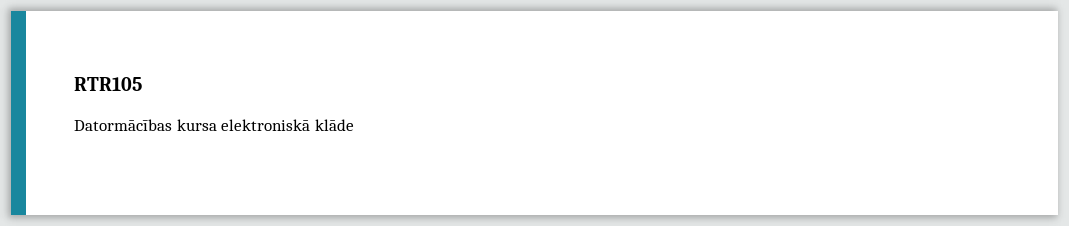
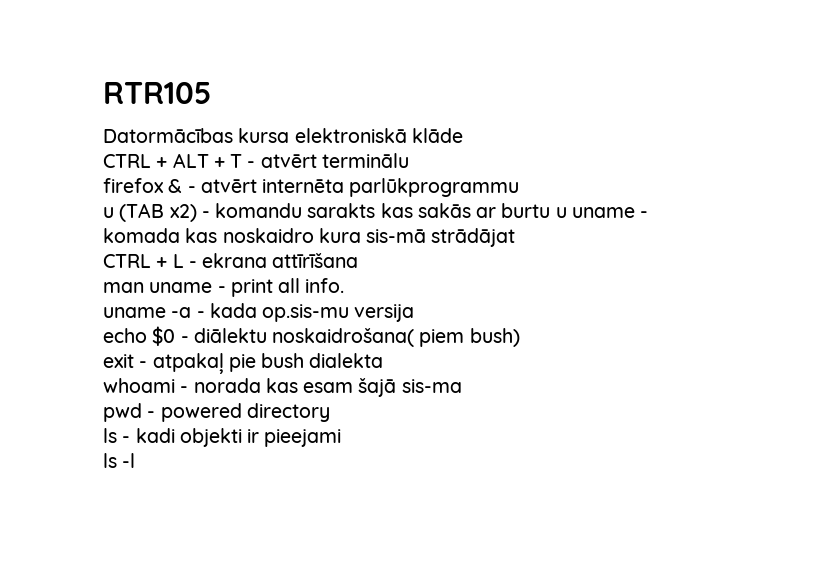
(354, 125) none -> [103,153,409,168] [103,178,520,197] [103,203,649,222] [103,228,516,247] [103,253,359,268] [103,278,345,297] [103,303,415,322] [103,326,520,347] [103,353,384,374] [103,378,462,397] [103,403,330,422] [103,428,342,447] [103,453,136,468] // CTRL + ALT + T - atvērt terminālu // firefox & - atvērt internēta parlūkprogrammu // u (TAB x2) - komandu sarakts kas sakās ar burtu u uname - komada kas noskaidro kura sis-mā strādājat // CTRL + L - ekrana attīrīšana // man uname - print all info. // uname -a - kada op.sis-mu versija // echo $0 - diālektu noskaidrošana( piem bush) // exit - atpakaļ pie bush dialekta // whoami - norada kas esam šajā sis-ma // pwd - powered directory // ls - kadi objekti ir pieejami // ls -l

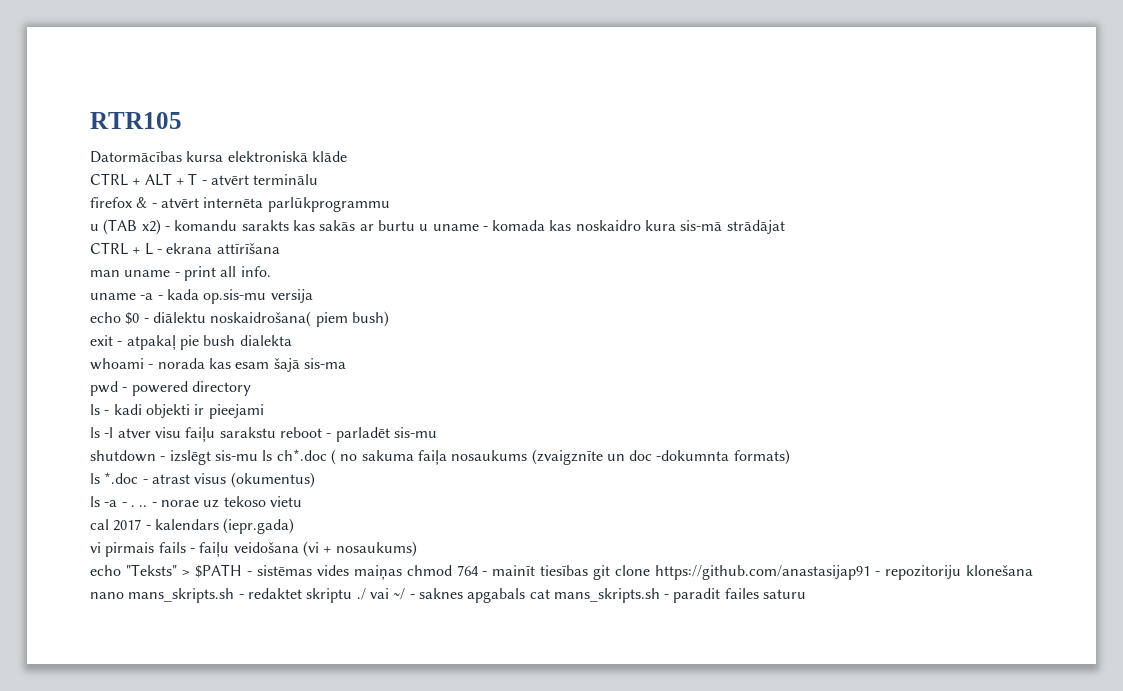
(136, 460) none -> [117,427,437,442] [90,449,790,465] [90,472,315,488] [90,496,302,508] [90,518,295,534] [90,541,417,557] [90,564,1033,580] [90,588,807,603] atver visu faiļu sarakstu reboot - parladēt sis-mu // shutdown - izslēgt sis-mu ls ch*.doc ( no sakuma faiļa nosaukums (zvaigznīte un doc -dokumnta formats) // ls *.doc - atrast visus (okumentus) // ls -a - . .. - norae uz tekoso vietu // cal 2017 - kalendars (iepr.gada) // vi pirmais fails - faiļu veidošana (vi + nosaukums) // echo "Teksts" > $PATH - sistēmas vides maiņas chmod 764 - mainīt tiesības git clone https://github.com/anastasijap91 - repozitoriju klonešana nano mans_skripts.sh - redaktet skriptu ./ vai ~/ - saknes apgabals cat mans_skripts.sh - paradit failes saturu

